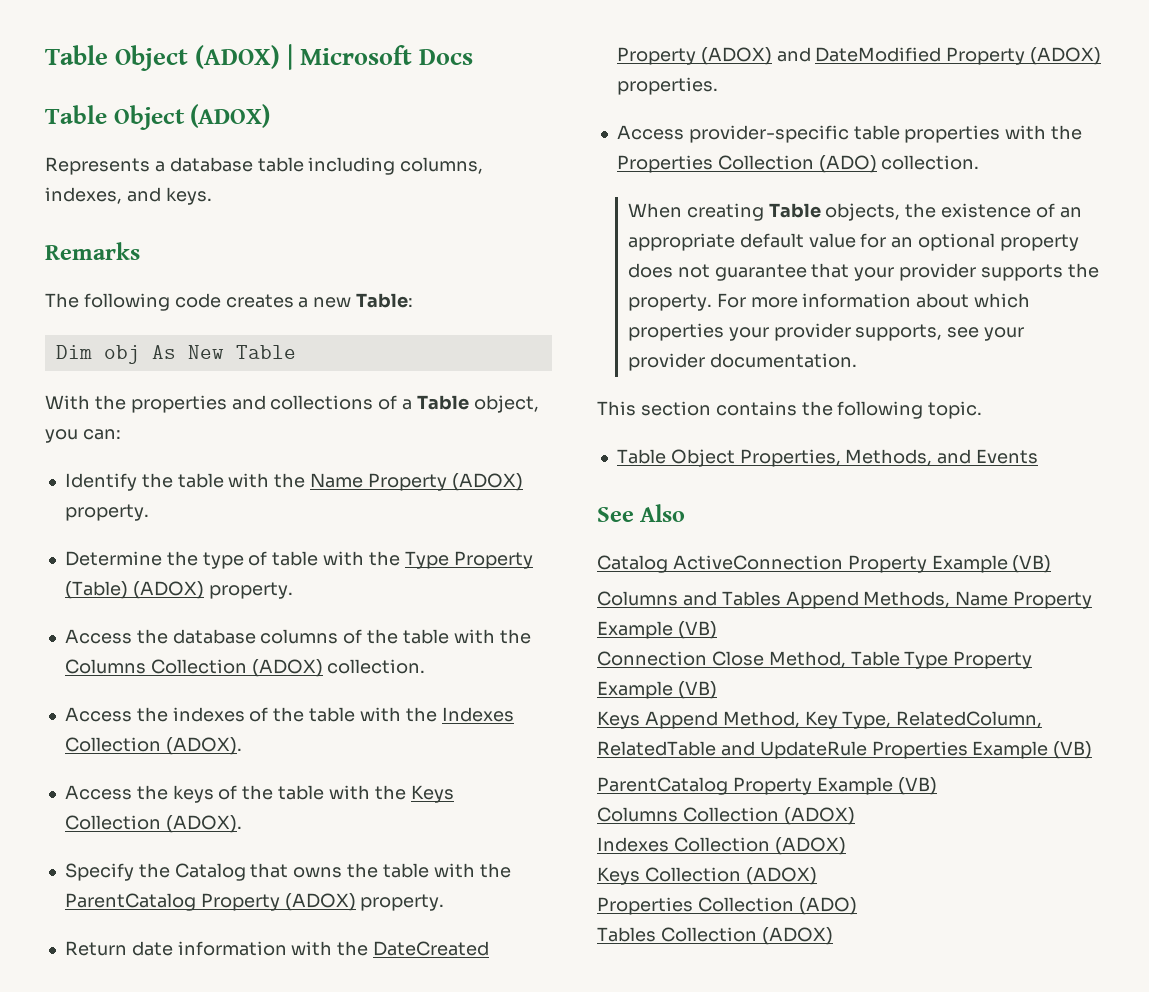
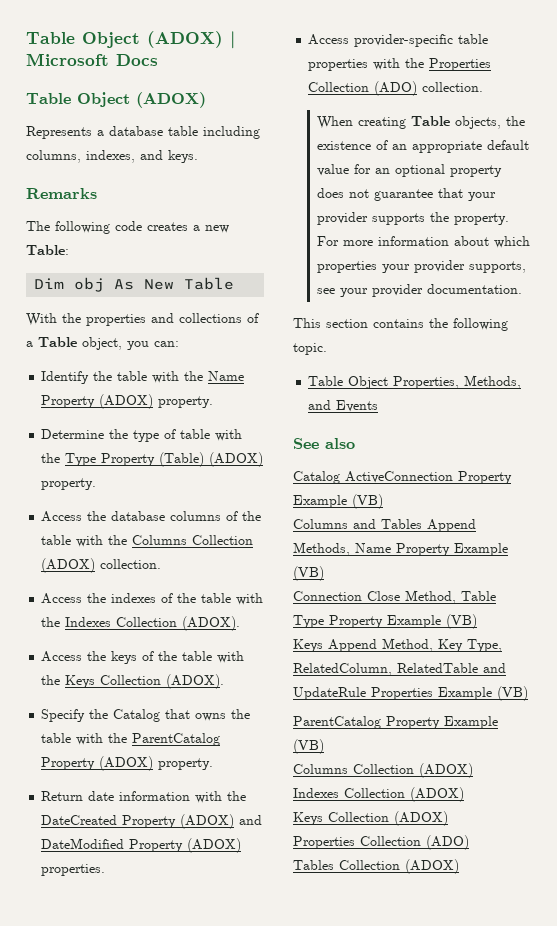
[640,504,686,522] Also -> [325,438,355,449] also

